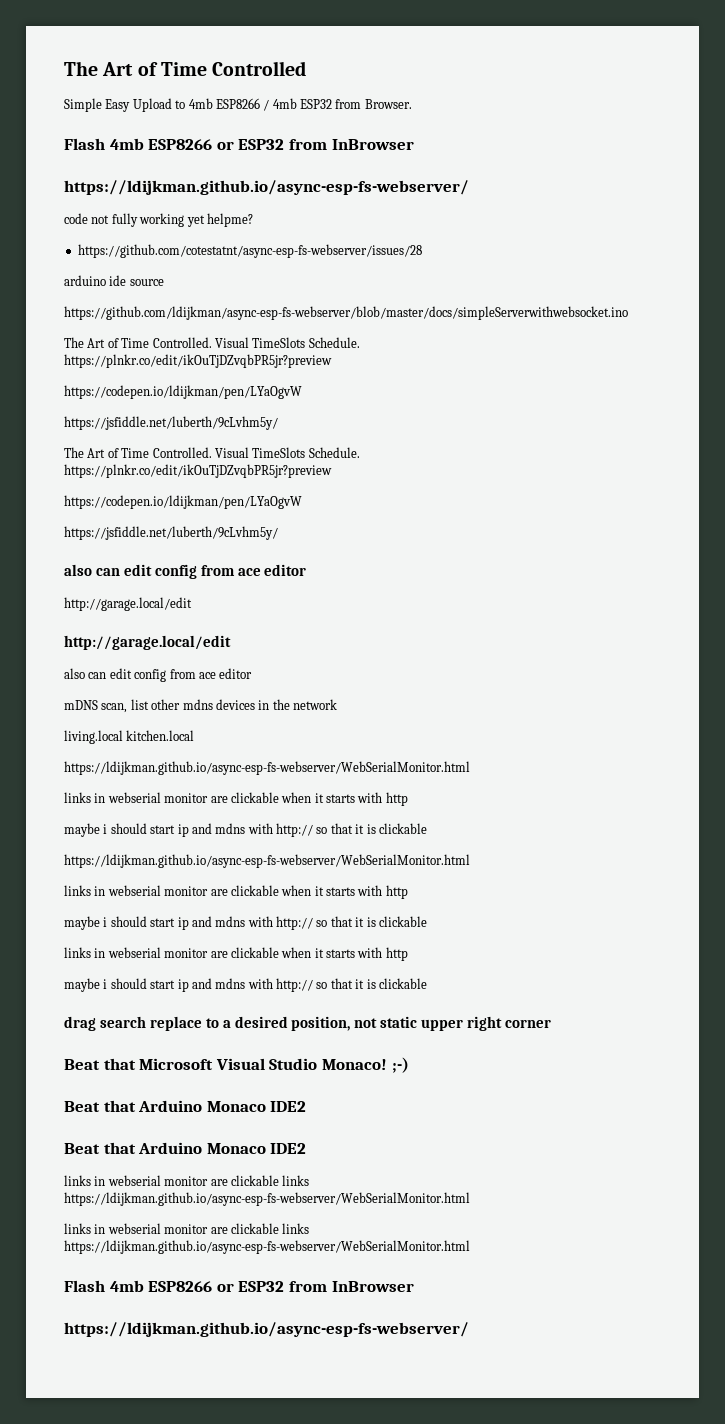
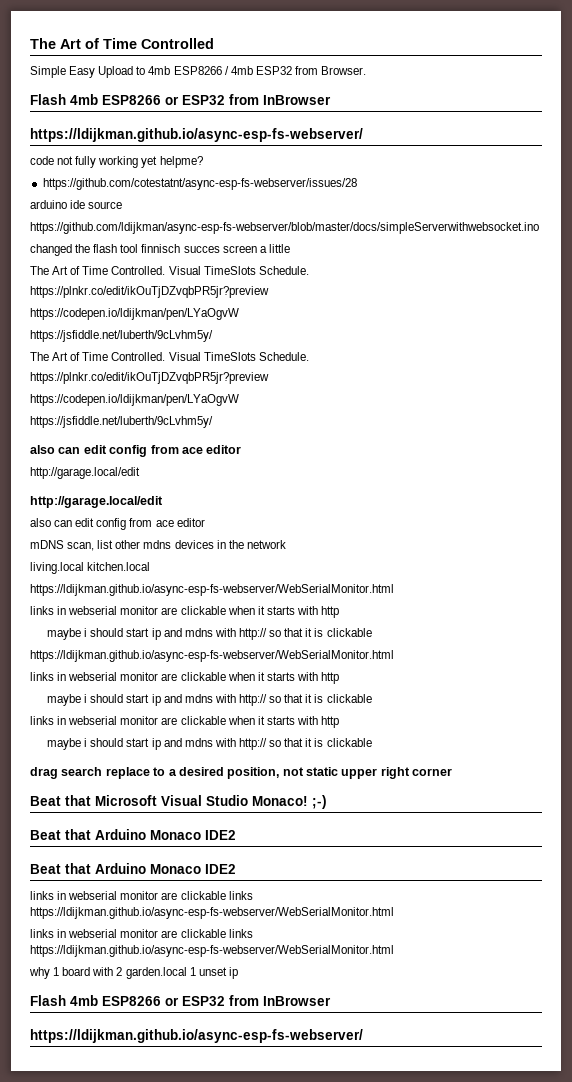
(628, 313) none -> [30,244,290,256] // changed the flash tool finnisch succes screen a little
(470, 1247) none -> [29,967,238,979] // why 1 board with 2 garden.local 1 unset ip

